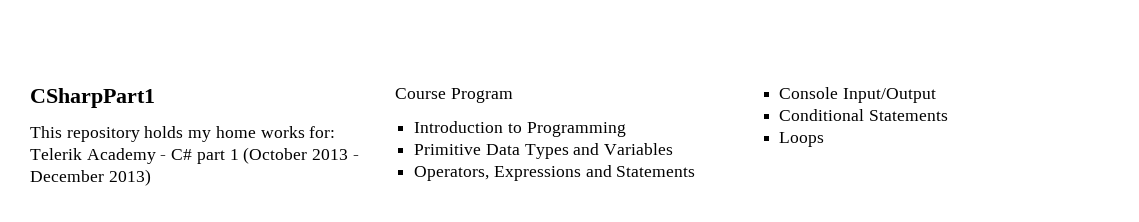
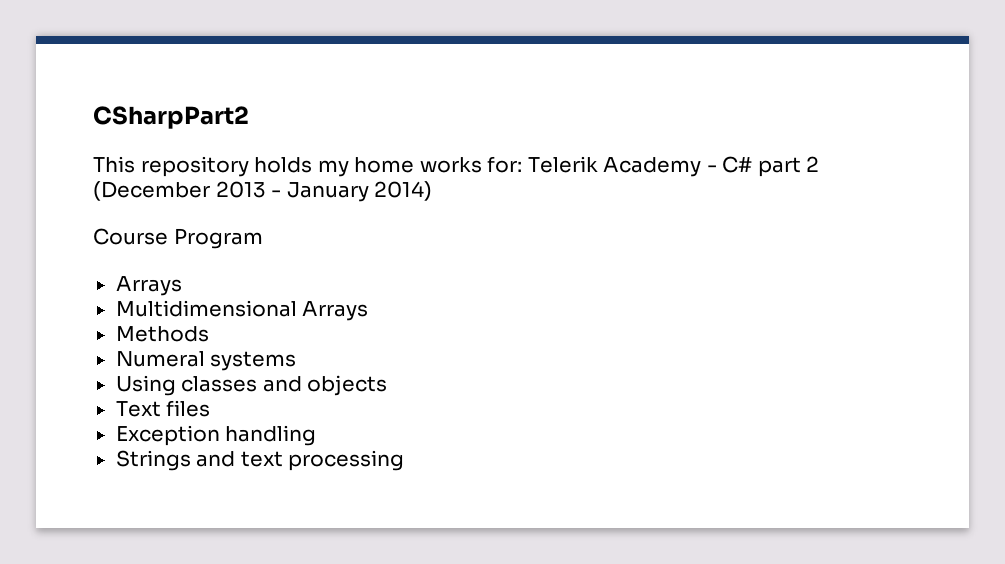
[30,88,155,108] CSharpPart1 -> [93,106,249,129] CSharpPart2
[229,147,359,164] [30,169,151,186] [395,88,513,103] [414,121,626,137] [414,143,674,159] [414,165,696,181] [779,87,936,103] [779,109,948,121] [779,132,825,147] 1 (October 2013 - December 2013) // Course Program // Introduction to Programming // Primitive Data Types and Variables // Operators, Expressions and Statements // Console Input/Output // Conditional Statements // Loops -> [806,156,820,172] [93,181,433,202] [93,228,263,249] [115,276,182,296] [115,300,369,321] [115,326,209,342] [115,351,297,371] [115,375,388,396] [115,400,211,417] [115,425,317,446] [115,450,405,471] 2 (December 2013 - January 2014) // Course Program // Arrays // Multidimensional Arrays // Methods // Numeral systems // Using classes and objects // Text files // Exception handling // Strings and text processing

